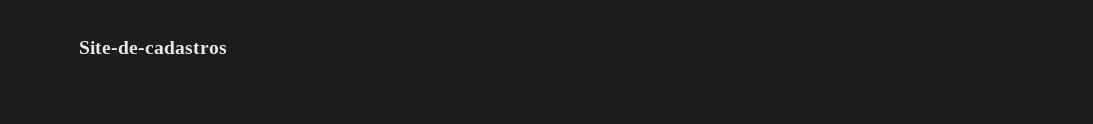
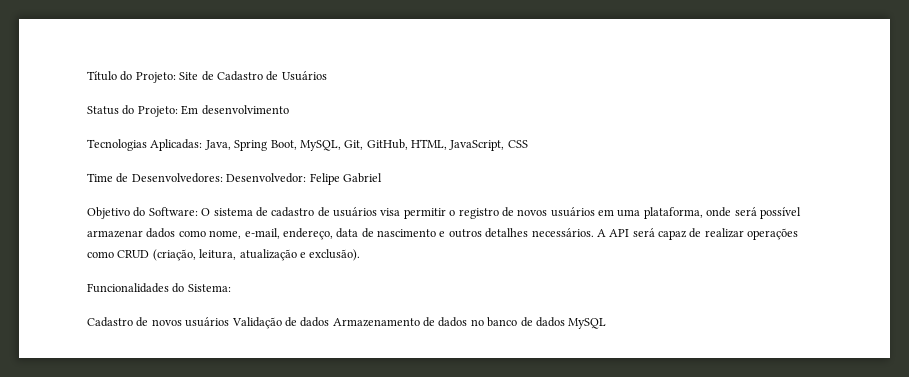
[79,41,227,54] Site-de-cadastros -> [87,71,327,83] [87,105,289,117] [87,139,528,151] [87,173,382,185] [87,207,801,219] [87,228,799,240] [87,249,361,261] [87,283,231,293] [87,317,607,329] Título do Projeto: Site de Cadastro de Usuários // Status do Projeto: Em desenvolvimento // Tecnologias Aplicadas: Java, Spring Boot, MySQL, Git, GitHub, HTML, JavaScript, CSS // Time de Desenvolvedores: Desenvolvedor: Felipe Gabriel // Objetivo do Software: O sistema de cadastro de usuários visa permitir o registro de novos usuários em uma plataforma, onde será possível armazenar dados como nome, e-mail, endereço, data de nascimento e outros detalhes necessários. A API será capaz de realizar operações como CRUD (criação, leitura, atualização e exclusão). // Funcionalidades do Sistema: // Cadastro de novos usuários Validação de dados Armazenamento de dados no banco de dados MySQL

